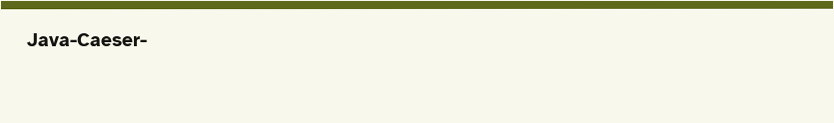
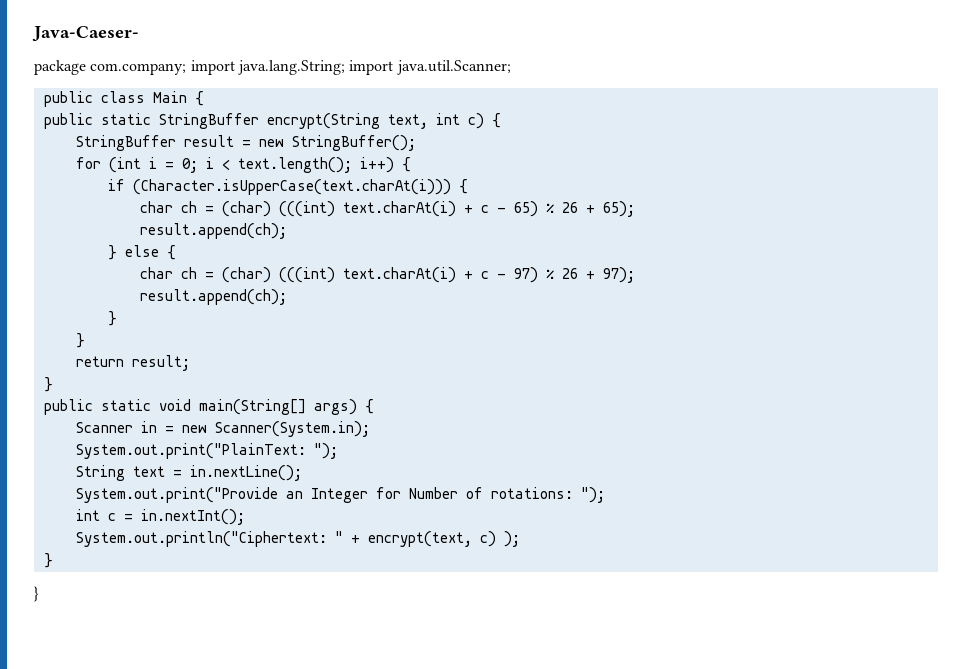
(147, 40) none -> [34,60,511,75] [43,91,204,107] [43,113,501,129] [75,135,416,151] [75,157,411,173] [107,179,468,195] [139,201,635,217] [139,223,287,239] [107,245,176,260] [139,267,635,283] [139,289,287,305] [107,311,117,326] [75,333,85,348] [75,355,190,371] [43,377,53,392] [43,399,374,415] [75,421,370,437] [75,443,338,459] [75,465,302,481] [75,487,605,503] [75,509,245,525] [75,531,520,547] [43,553,53,568] [34,586,39,602] // package com.company; import java.lang.String; import java.util.Scanner; // public class Main { // public static StringBuffer encrypt(String text, int c) { // StringBuffer result = new StringBuffer(); // for (int i = 0; i < text.length(); i++) { // if (Character.isUpperCase(text.charAt(i))) { // char ch = (char) (((int) text.charAt(i) + c - 65) % 26 + 65); // result.append(ch); // } else { // char ch = (char) (((int) text.charAt(i) + c - 97) % 26 + 97); // result.append(ch); // } // } // return result; // } // public static void main(String[] args) { // Scanner in = new Scanner(System.in); // System.out.print("PlainText: "); // String text = in.nextLine(); // System.out.print("Provide an Integer for Number of rotations: "); // int c = in.nextInt(); // System.out.println("Ciphertext: " + encrypt(text, c) ); // } // }

